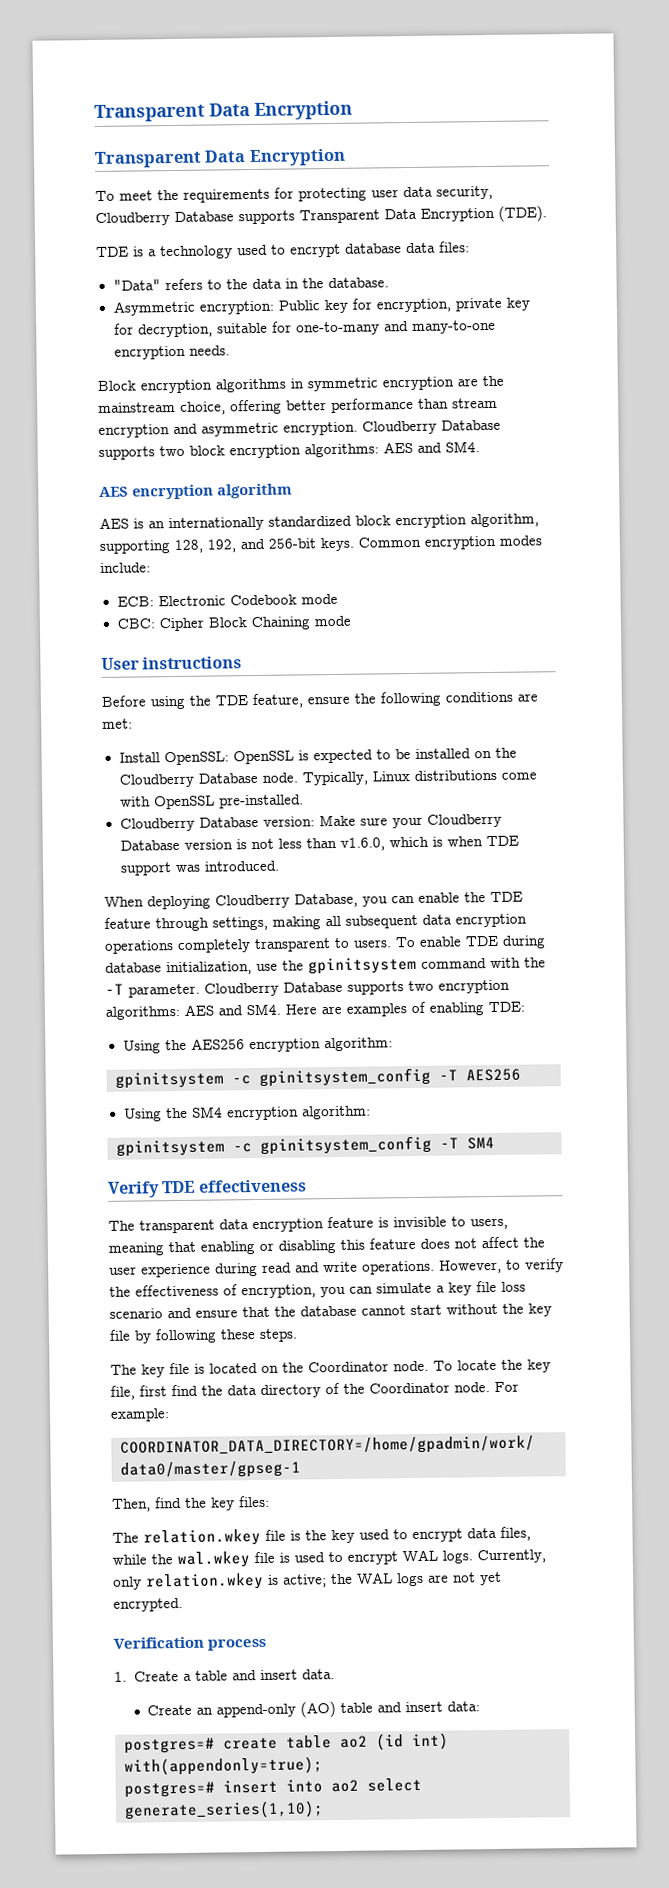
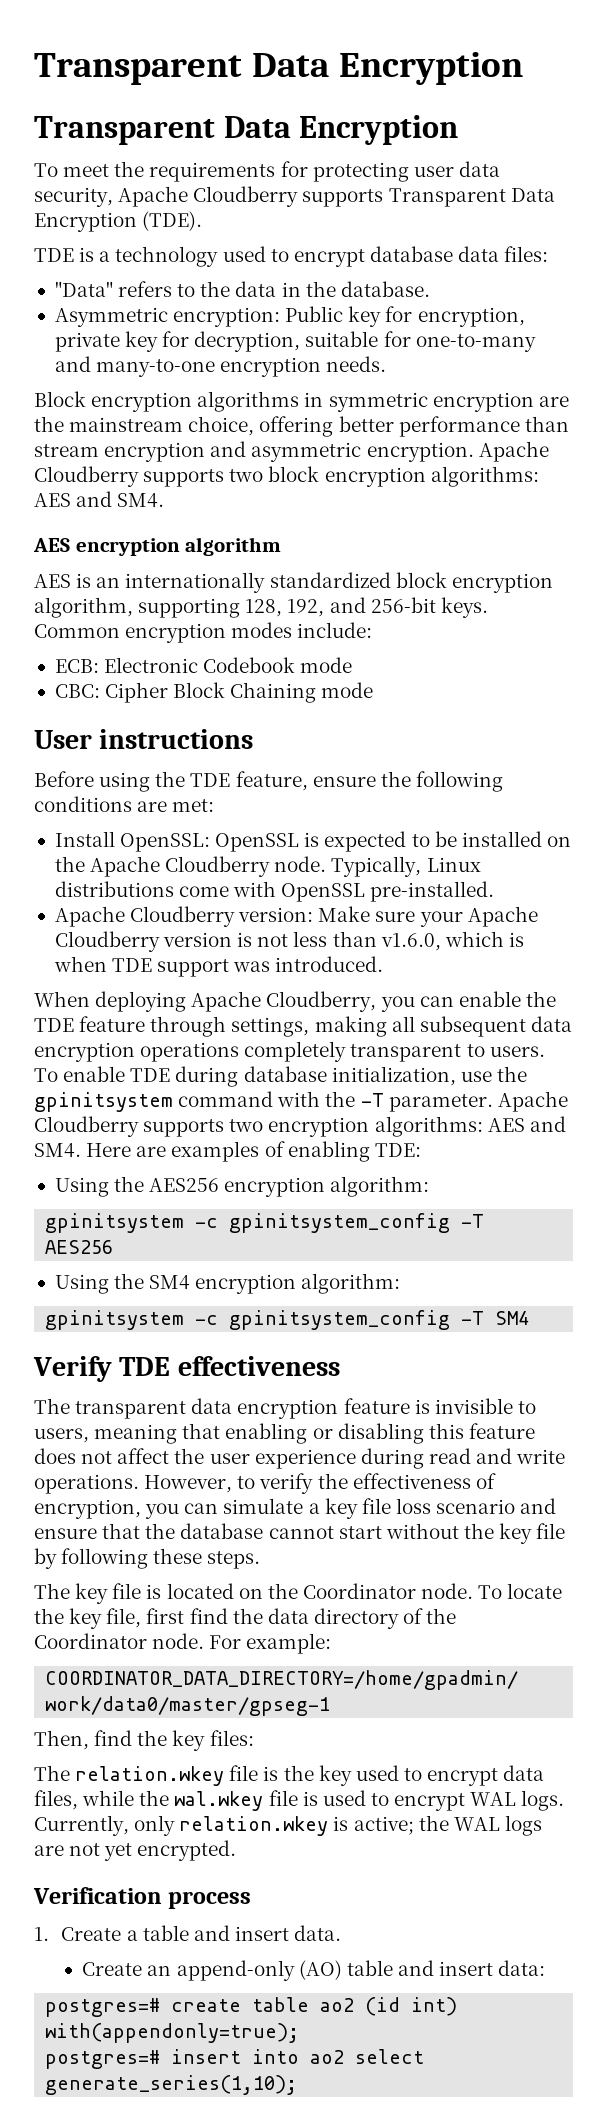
[95,211,234,226] Cloudberry Database -> [118,186,299,207] Apache Cloudberry
[362,419,501,435] Cloudberry Database -> [478,441,549,462] [34,466,139,487] Apache Cloudberry
[118,772,258,788] Cloudberry Database -> [90,856,271,877] Apache Cloudberry
[119,816,259,832] Cloudberry Database -> [54,906,236,927] Apache Cloudberry
[426,813,502,828] [119,839,180,851] Cloudberry Database -> [467,906,538,927] [54,931,160,952] Apache Cloudberry
[215,893,358,909] Cloudberry Database, -> [191,991,377,1012] Apache Cloudberry,
[204,981,343,997] Cloudberry Database -> [497,1091,568,1112] [34,1116,139,1137] Apache Cloudberry

